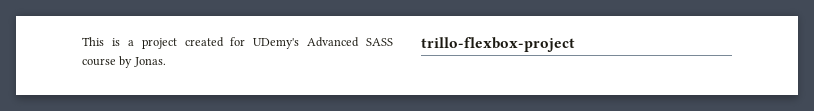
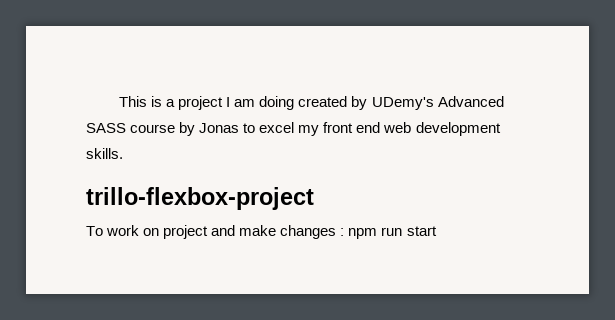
[184,37,246,47] created for -> [226,96,368,110] I am doing created by
[133,57,166,67] [421,37,575,52] Jonas. // trillo-flexbox-project -> [199,122,501,136] [86,148,123,159] [86,187,314,210] [86,225,437,239] Jonas to excel my front end web development skills. // trillo-flexbox-project // To work on project and make changes : npm run start

